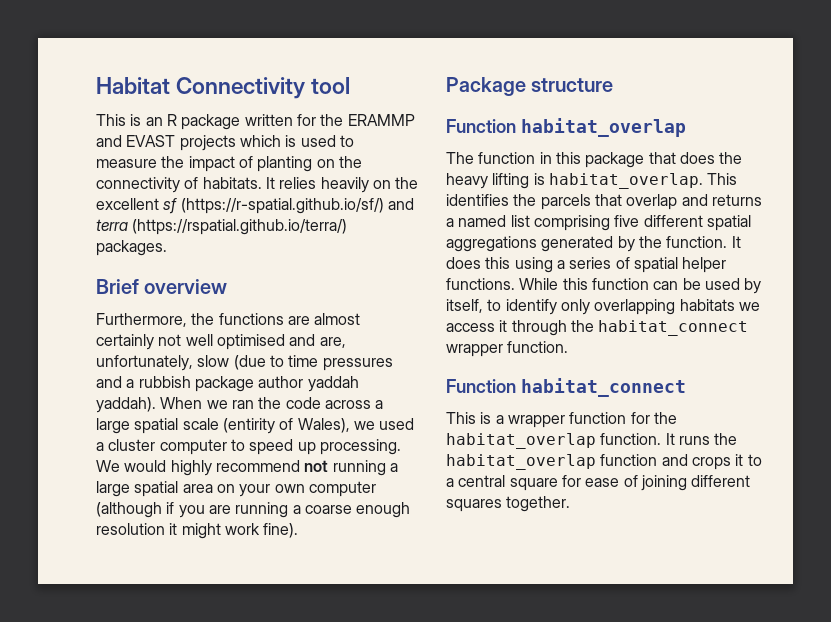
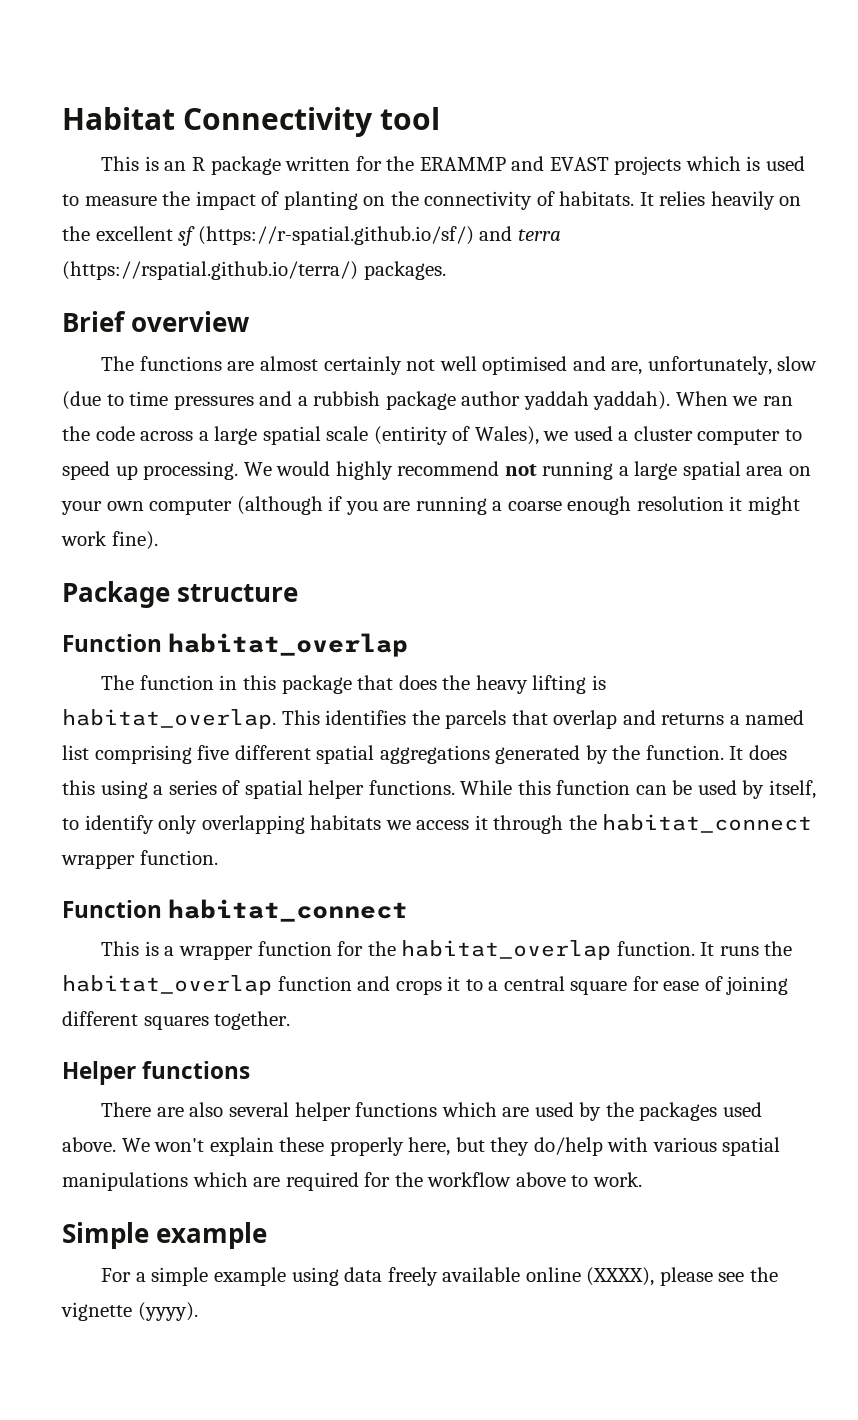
[96,313,215,327] Furthermore, the -> [101,356,135,371] The
(571, 504) none -> [62,1061,251,1085] [101,1102,762,1121] [62,1137,781,1156] [62,1172,642,1191] [62,1222,268,1249] [101,1267,778,1286] [61,1302,198,1321] // Helper functions // There are also several helper functions which are used by the packages used above. We won't explain these properly here, but they do/help with various spatial manipulations which are required for the workflow above to work. // Simple example // For a simple example using data freely available online (XXXX), please see the vignette (yyyy).

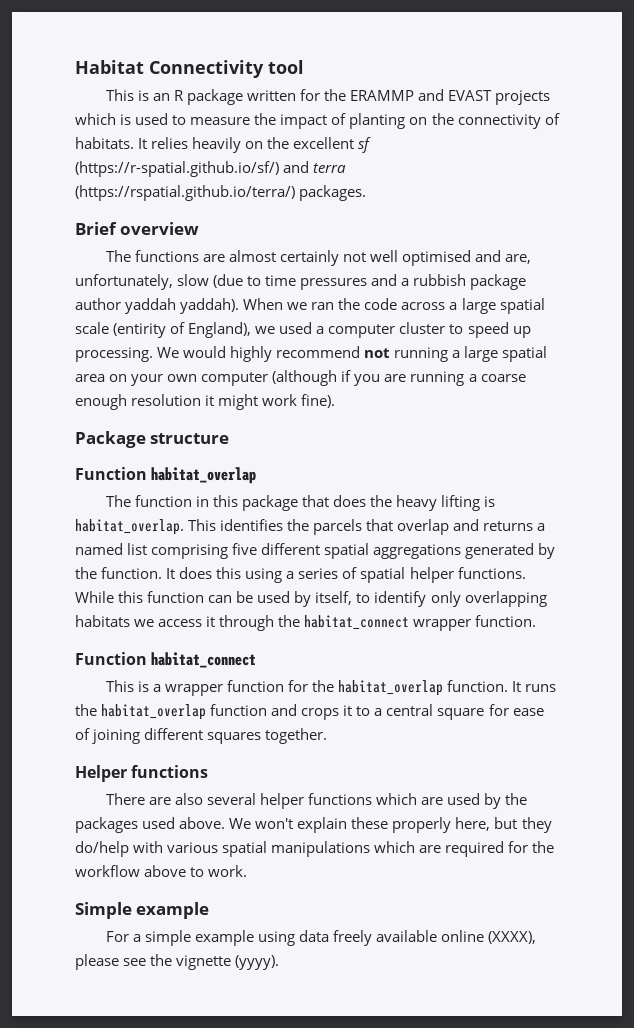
[474,426,539,445] Wales), -> [188,322,252,338] England),
[633,426,781,445] cluster computer -> [328,322,446,338] computer cluster

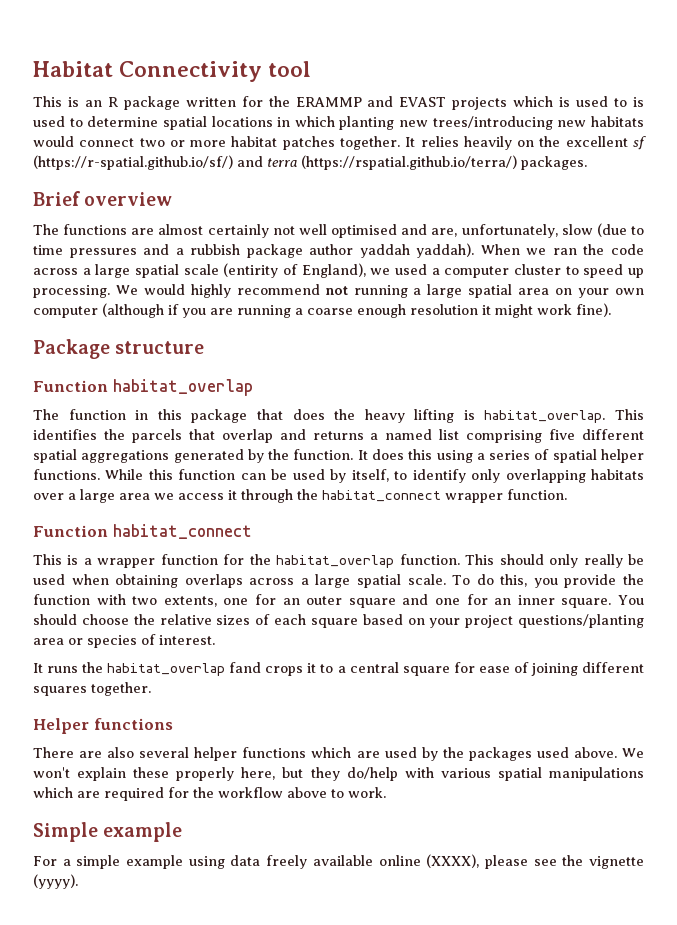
[190,113,560,129] [75,137,134,149] measure the impact of planting on the connectivity of habitats. -> [633,97,644,107] [33,116,644,130] [33,136,400,150] is used to determine spatial locations in which planting new trees/introducing new habitats would connect two or more habitat patches together.
(130, 621) none -> [33,489,150,503] over a large area
(509, 686) none -> [465,554,644,568] [33,574,645,588] [33,594,645,608] [33,614,644,628] [33,634,215,648] This should only really be used when obtaining overlaps across a large spatial scale. To do this, you provide the function with two extents, one for an outer square and one for an inner square. You should choose the relative sizes of each square based on your project questions/planting area or species of interest. //
[210,704,298,716] function and -> [229,662,262,673] fand

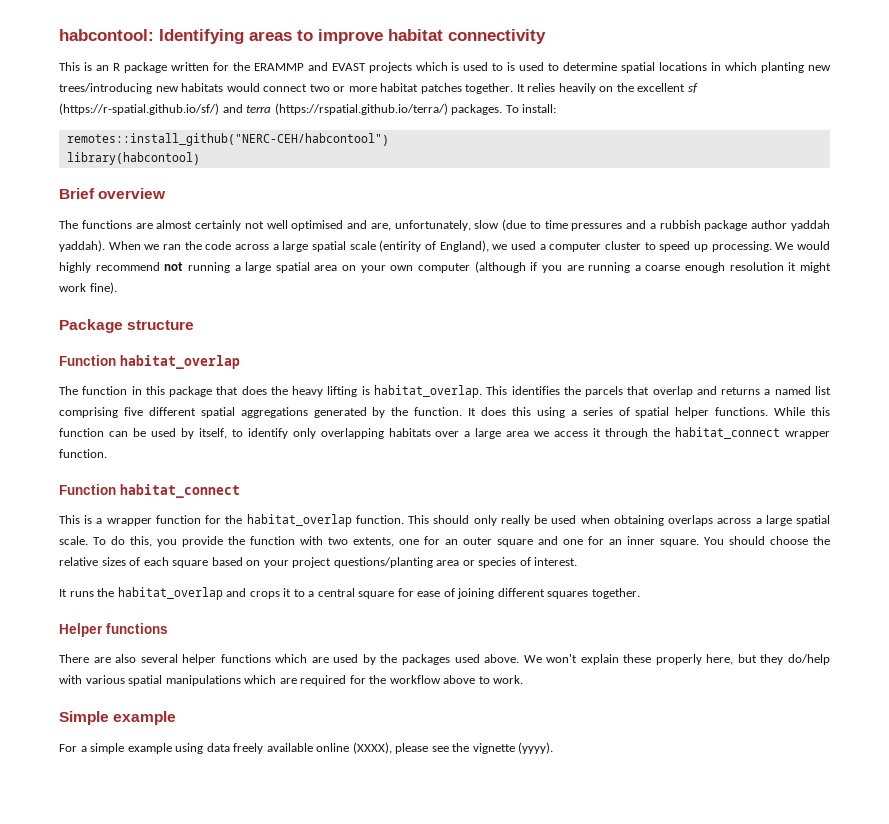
[33,61,312,82] Habitat Connectivity tool -> [59,29,546,44] habcontool: Identifying areas to improve habitat connectivity
(587, 163) none -> [505,104,557,113] [66,133,389,146] [66,152,200,165] To install: // remotes::install_github("NERC-CEH/habcontool") // library(habcontool)
[229,662,262,673] fand -> [226,588,247,597] and

